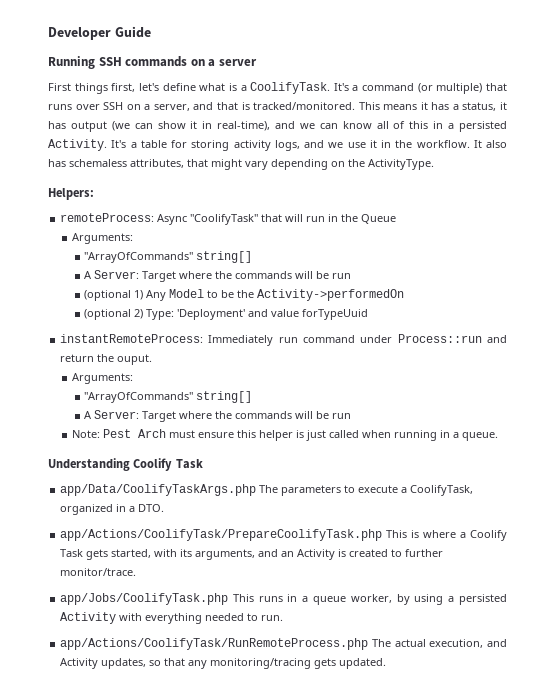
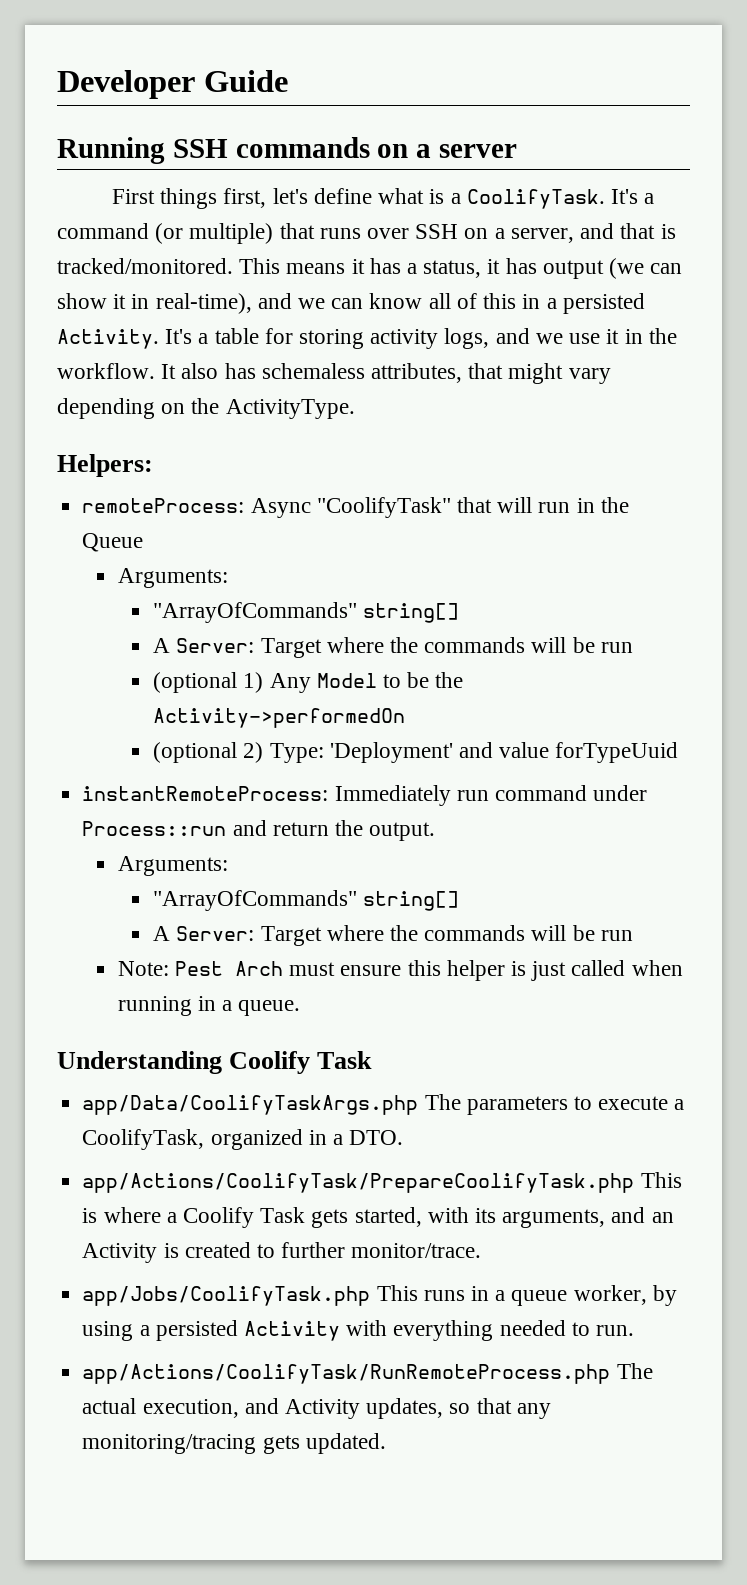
[117,354,153,365] ouput. -> [369,822,436,841] output.

